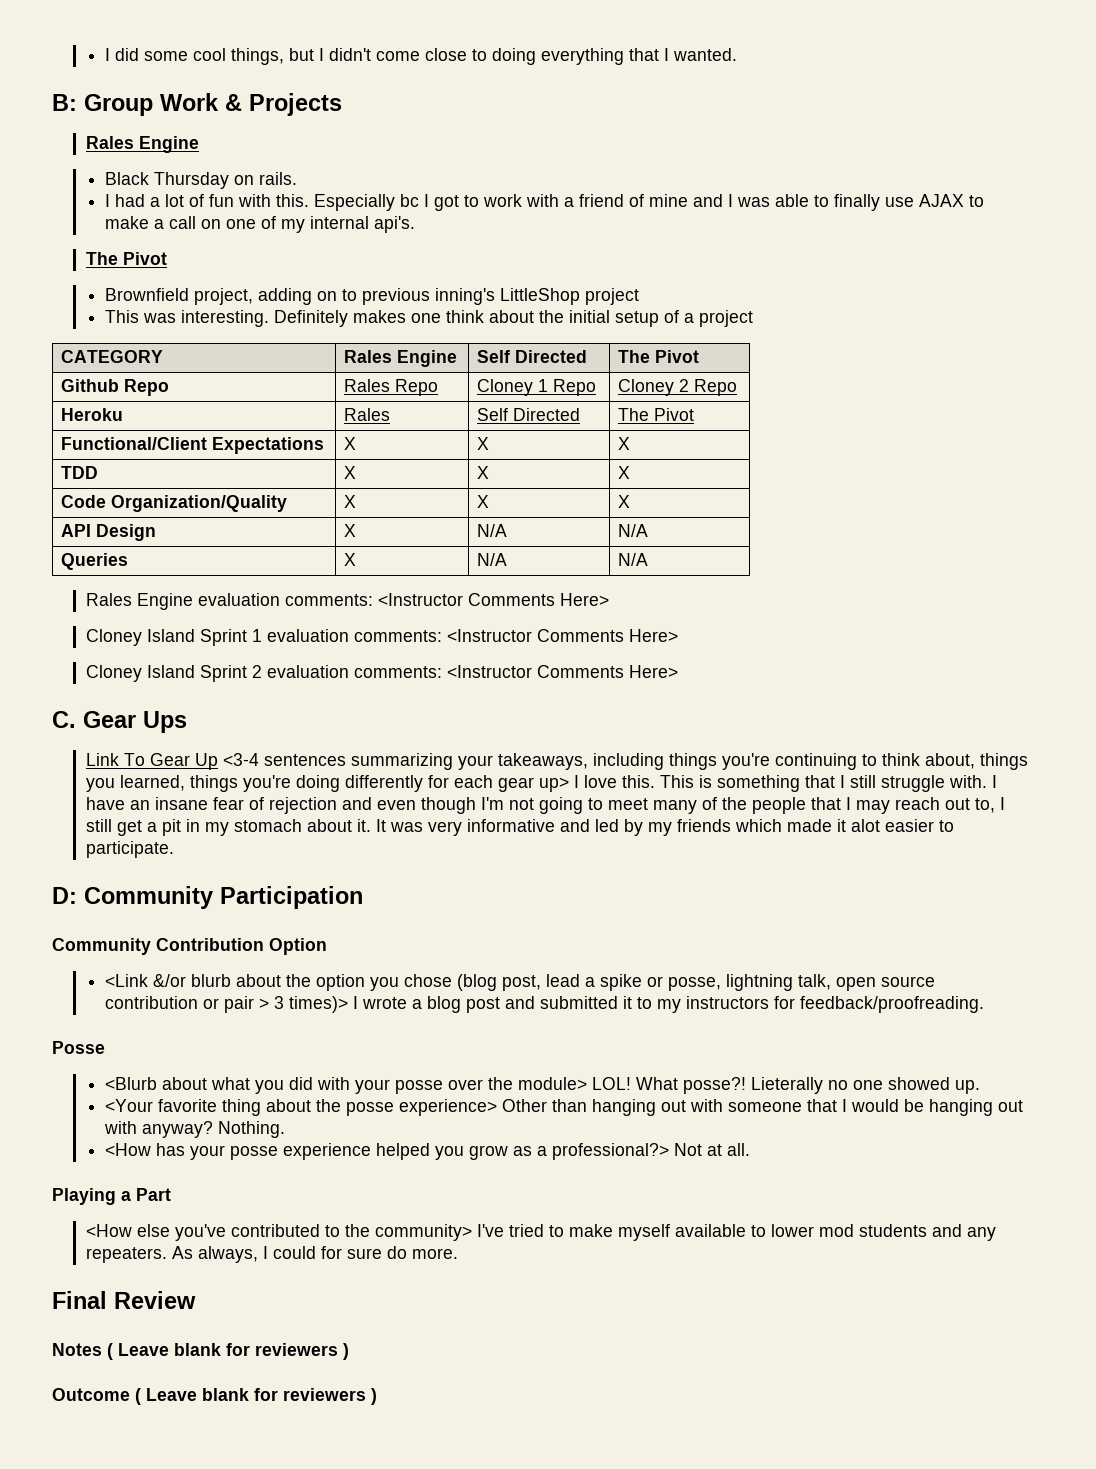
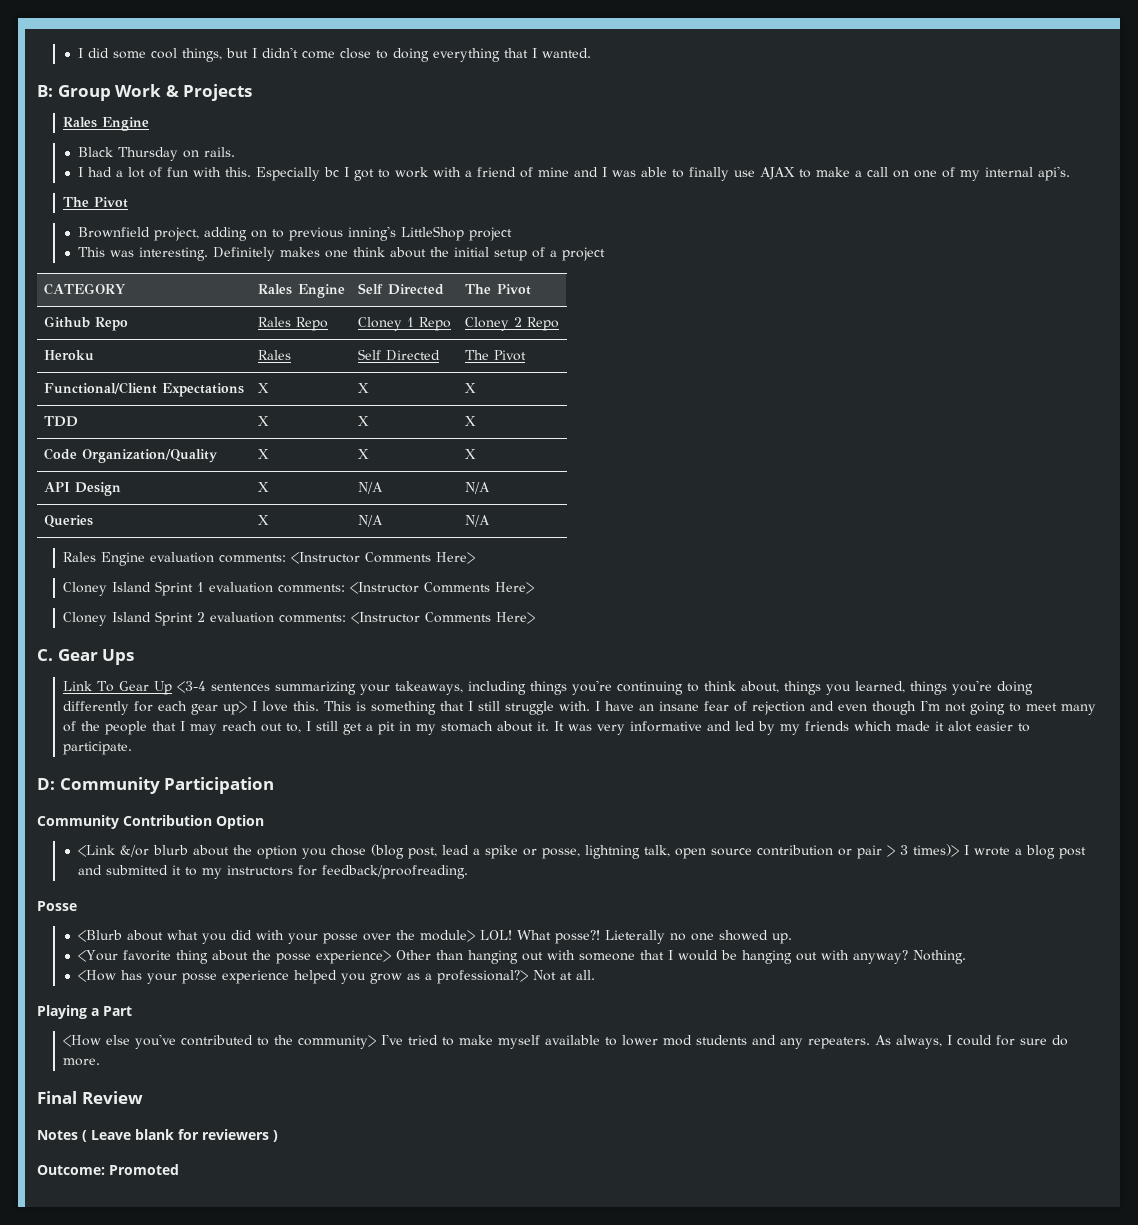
[52,1388,377,1405] Outcome ( Leave blank for reviewers ) -> [37,1164,179,1175] Outcome: Promoted

